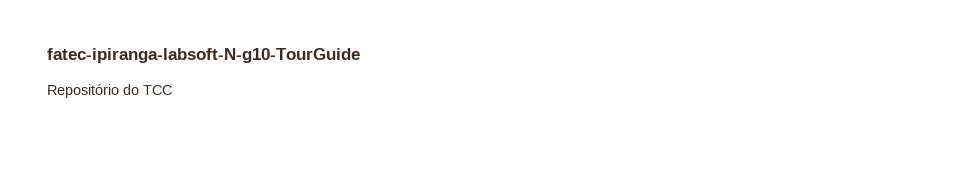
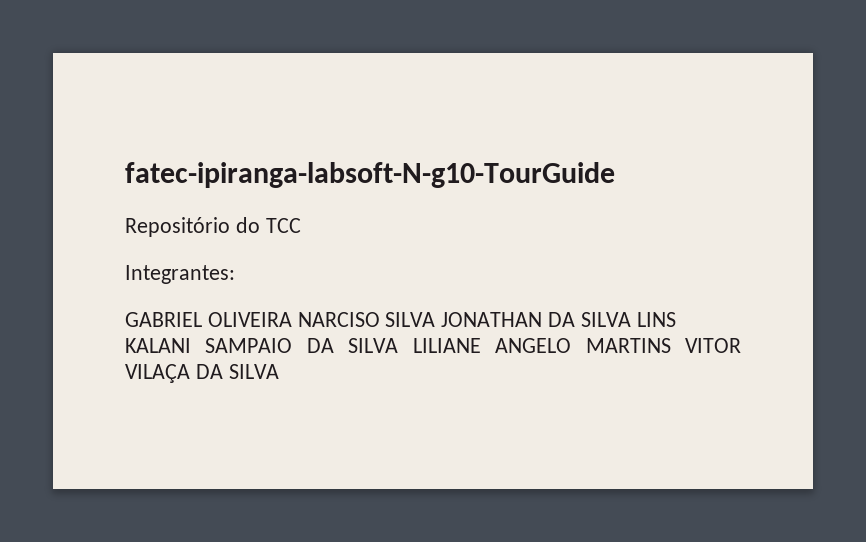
(172, 90) none -> [125,265,235,284] [125,312,676,327] [125,338,742,353] [125,364,279,383] // Integrantes: // GABRIEL OLIVEIRA NARCISO SILVA JONATHAN DA SILVA LINS KALANI SAMPAIO DA SILVA LILIANE ANGELO MARTINS VITOR VILAÇA DA SILVA

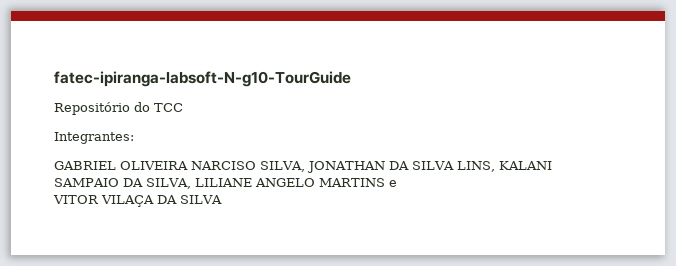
[385,312,436,327] SILVA -> [260,161,305,172] SILVA,
[636,312,676,327] LINS -> [456,161,495,172] LINS,
[348,338,399,353] SILVA -> [145,178,191,189] SILVA,
(671, 345) none -> [388,180,397,187] e //

